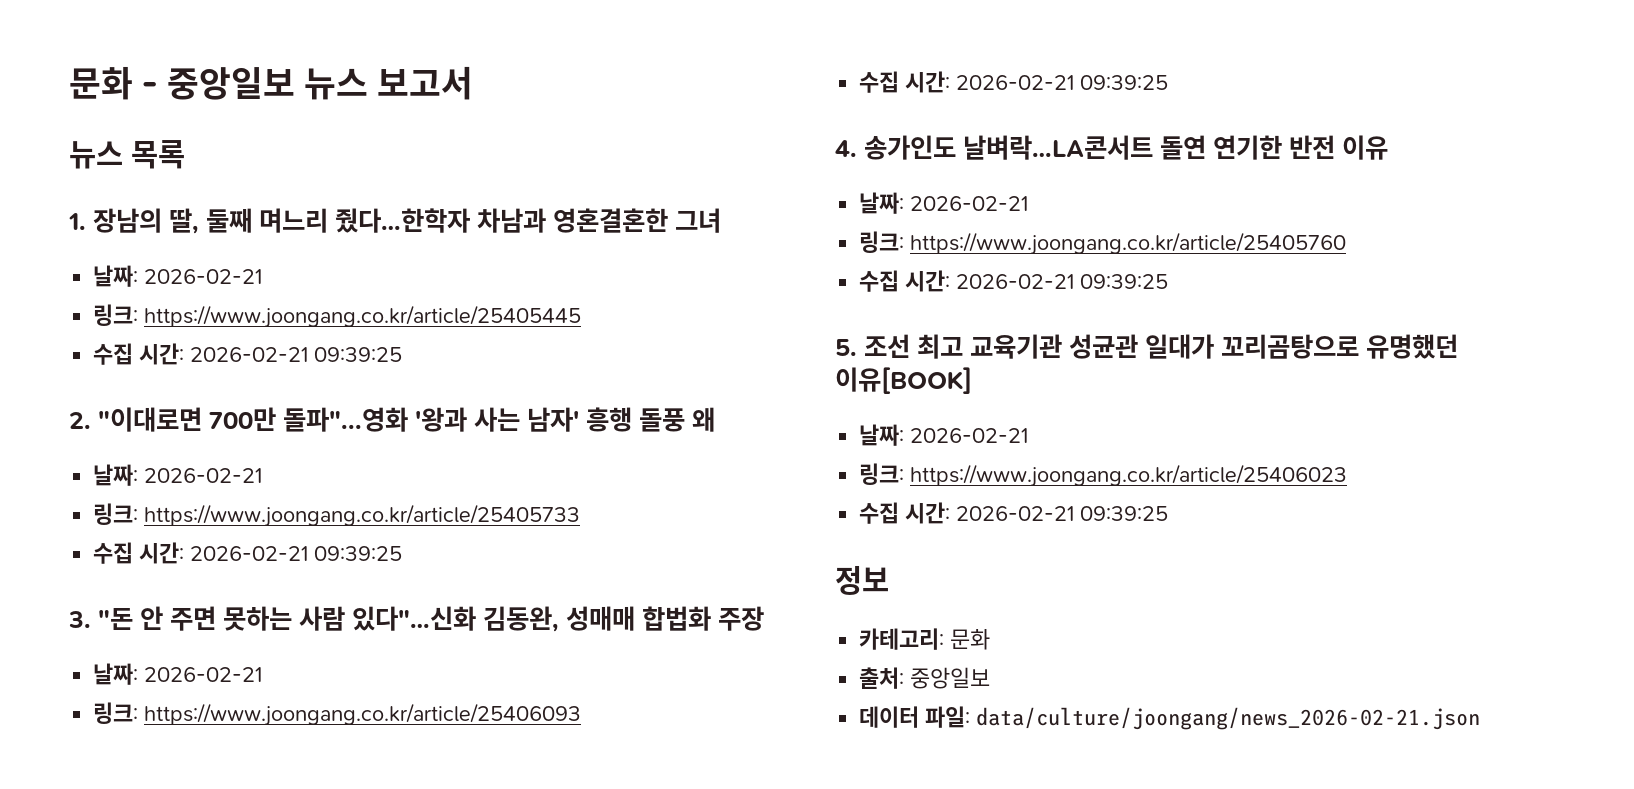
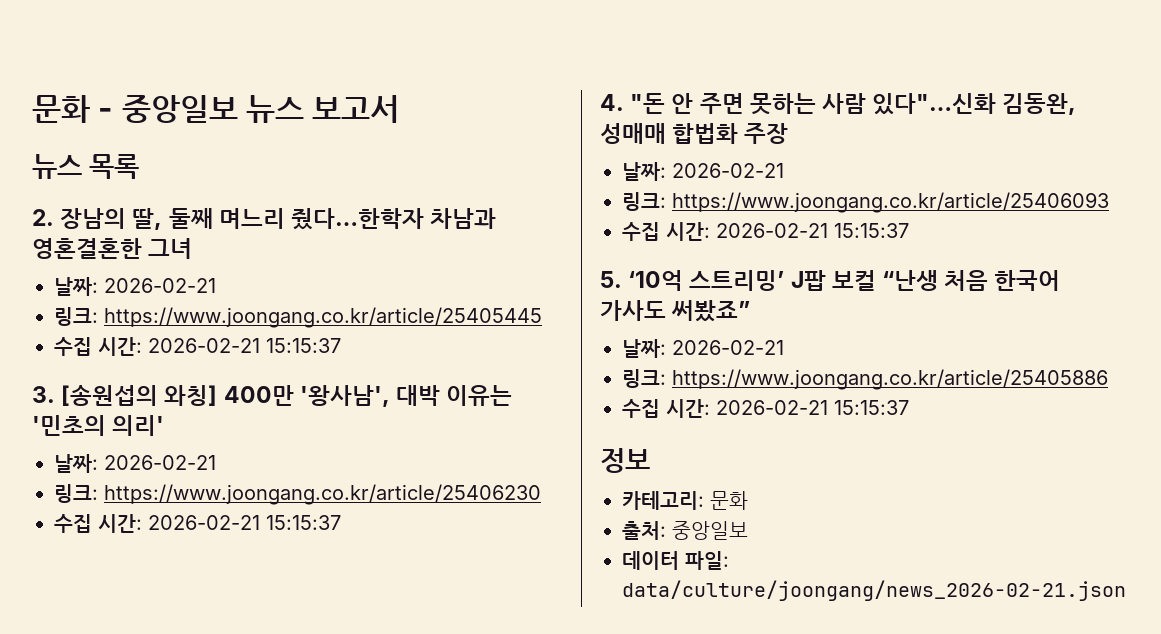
[68,213,86,230] 1. -> [32,209,54,226] 2.
[314,347,403,362] [69,407,715,432] [93,464,263,486] [93,503,581,527] [93,542,403,564] [68,611,91,628] 09:39:25 // 2. "이대로면 700만 돌파"...영화 '왕과 사는 남자' 흥행 돌풍 왜 // 날짜: 2026-02-21 // 링크: https://www.joongang.co.kr/article/25405733 // 수집 시간: 2026-02-21 09:39:25 // 3. -> [266,338,341,353] [32,385,513,407] [32,415,165,436] [54,454,216,473] [54,484,541,505] [54,514,341,533] [600,94,624,111] 15:15:37 // 3. [송원섭의 와칭] 400만 '왕사남', 대박 이유는 '민초의 의리' // 날짜: 2026-02-21 // 링크: https://www.joongang.co.kr/article/25406230 // 수집 시간: 2026-02-21 15:15:37 // 4.
[1080,75,1169,90] [835,135,1388,160] [859,192,1029,214] [859,231,1347,255] [859,270,1169,292] [835,334,1458,359] [835,367,972,394] [859,424,1029,446] [859,463,1348,487] [859,502,1169,524] 09:39:25 // 4. 송가인도 날벼락…LA콘서트 돌연 연기한 반전 이유 // 날짜: 2026-02-21 // 링크: https://www.joongang.co.kr/article/25405760 // 수집 시간: 2026-02-21 09:39:25 // 5. 조선 최고 교육기관 성균관 일대가 꼬리곰탕으로 유명했던 이유[BOOK] // 날짜: 2026-02-21 // 링크: https://www.joongang.co.kr/article/25406023 // 수집 시간: 2026-02-21 09:39:25 -> [834,223,909,238] [600,270,1061,291] [600,300,751,322] [622,339,784,358] [622,369,1108,390] [622,399,909,418] 15:15:37 // 5. ‘10억 스트리밍’ J팝 보컬 “난생 처음 한국어 가사도 써봤죠” // 날짜: 2026-02-21 // 링크: https://www.joongang.co.kr/article/25405886 // 수집 시간: 2026-02-21 15:15:37

